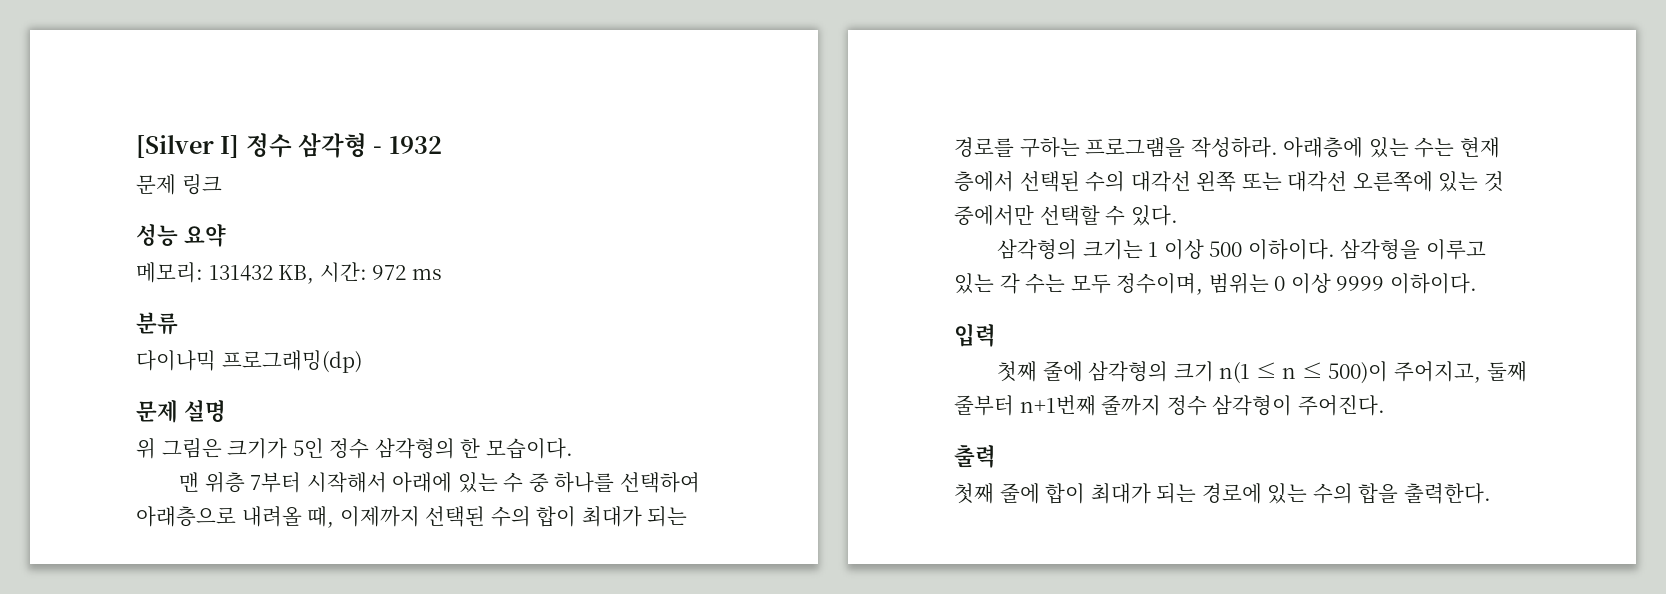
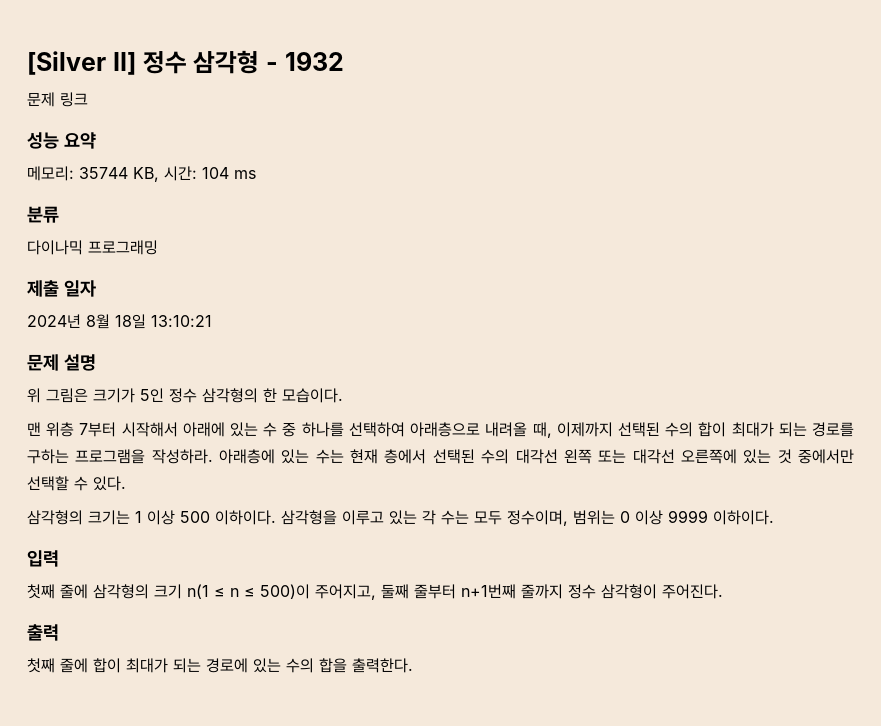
[220,135,240,158] I] -> [112,52,136,75] II]
[208,265,273,281] 131432 -> [79,167,128,179] 35744
[372,265,407,280] 972 -> [202,167,229,179] 104
[221,350,362,373] 프로그래밍(dp) -> [88,240,158,255] [27,280,96,297] [27,314,212,329] 프로그래밍 // 제출 일자 // 2024년 8월 18일 13:10:21

